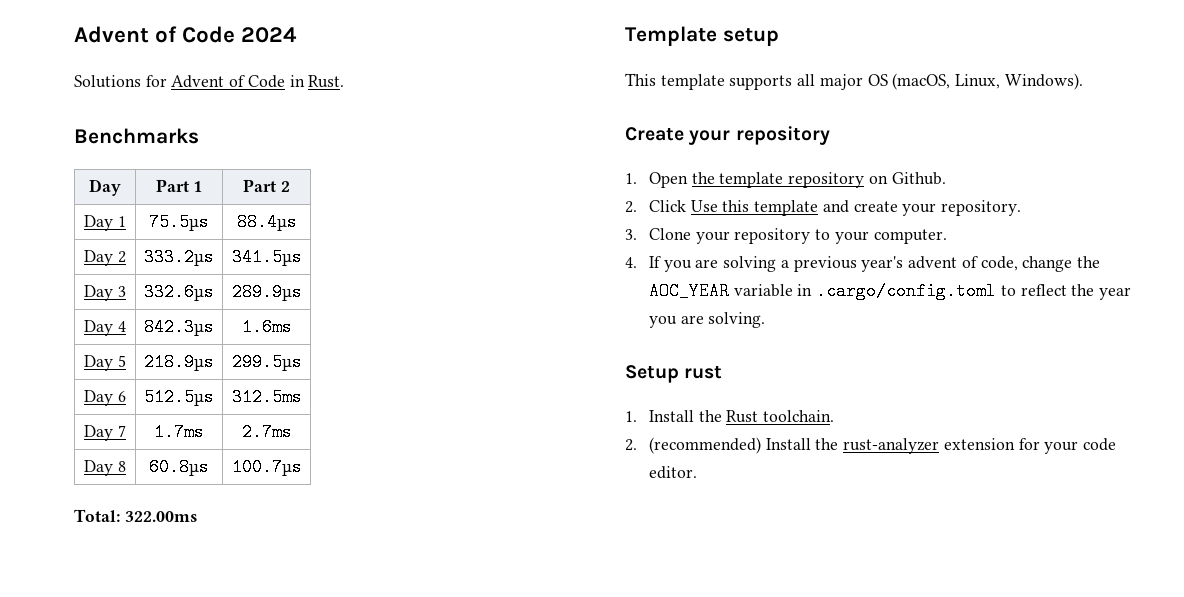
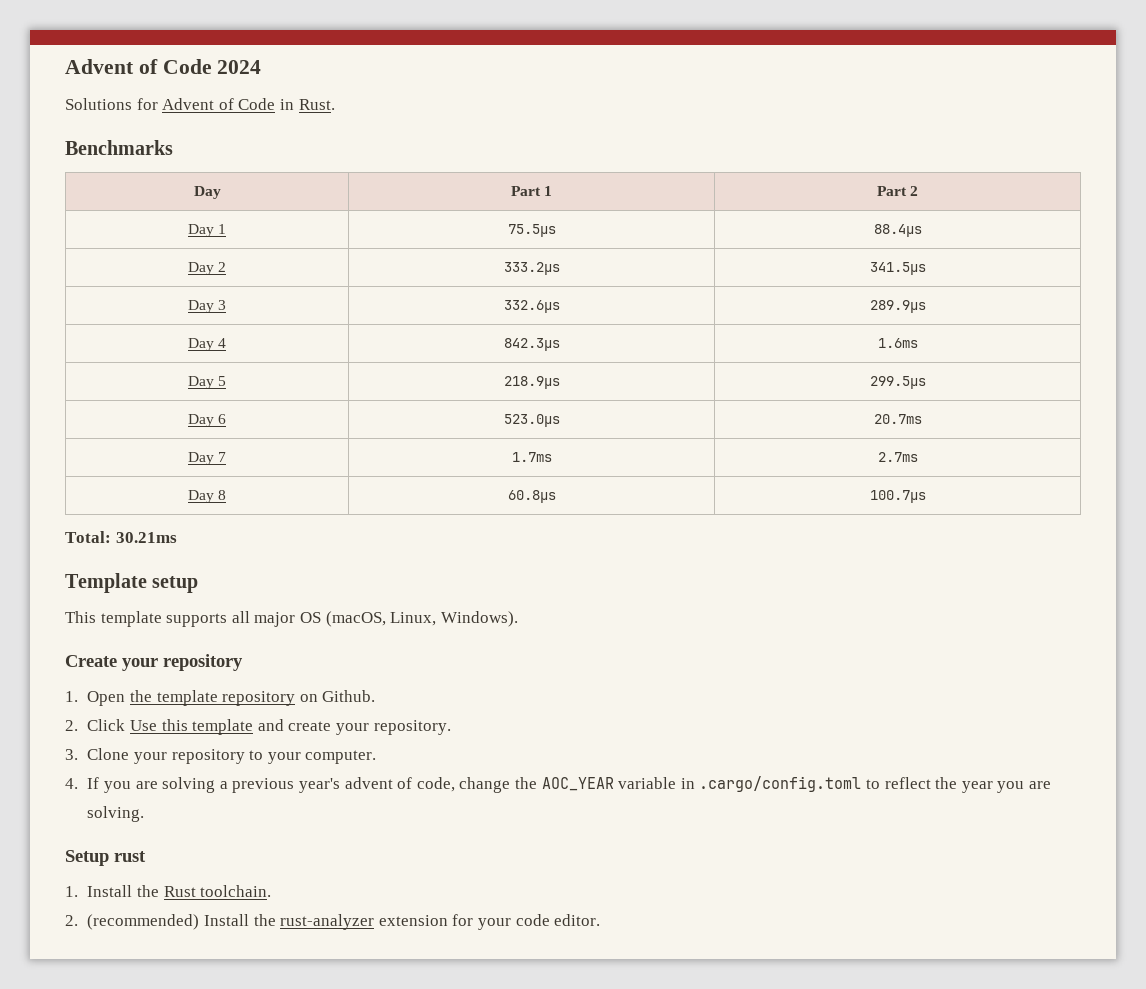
[144,388,214,406] [231,388,302,406] 512.5µs | 312.5ms -> [503,414,560,427] [873,414,922,424] 523.0µs | 20.7ms
[124,511,197,522] 322.00ms -> [115,532,177,543] 30.21ms

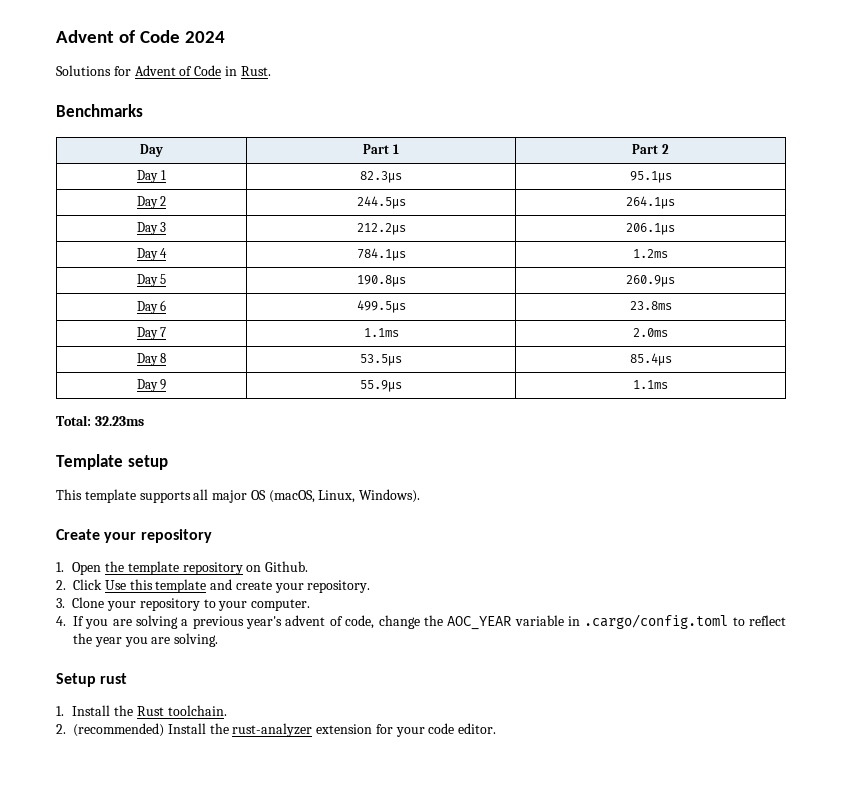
[507,224,556,237] [873,224,922,237] 75.5µs | 88.4µs -> [360,171,402,183] [629,171,672,183] 82.3µs | 95.1µs
[503,262,560,275] [869,262,926,275] 333.2µs | 341.5µs -> [356,196,406,209] [626,196,675,209] 244.5µs | 264.1µs
[503,300,560,313] [869,300,926,313] 332.6µs | 289.9µs -> [356,223,406,235] [626,223,675,235] 212.2µs | 206.1µs
[503,338,560,351] [877,338,918,348] 842.3µs | 1.6ms -> [356,248,406,261] [633,249,668,258] 784.1µs | 1.2ms
[503,376,560,389] [869,376,926,389] 218.9µs | 299.5µs -> [356,275,406,287] [626,275,675,287] 190.8µs | 260.9µs
[503,414,560,427] [873,414,922,424] 523.0µs | 20.7ms -> [356,300,406,313] [629,301,672,310] 499.5µs | 23.8ms
[511,452,552,462] [877,452,918,462] 1.7ms | 2.7ms -> [363,328,399,337] [633,328,668,337] 1.1ms | 2.0ms
[507,490,556,503] [869,490,926,503] 60.8µs | 100.7µs -> [360,354,402,366] [629,353,672,366] [136,379,167,392] [360,380,402,392] [633,380,668,389] 53.5µs | 85.4µs // Day 9 | 55.9µs | 1.1ms
[115,532,177,543] 30.21ms -> [94,416,144,426] 32.23ms

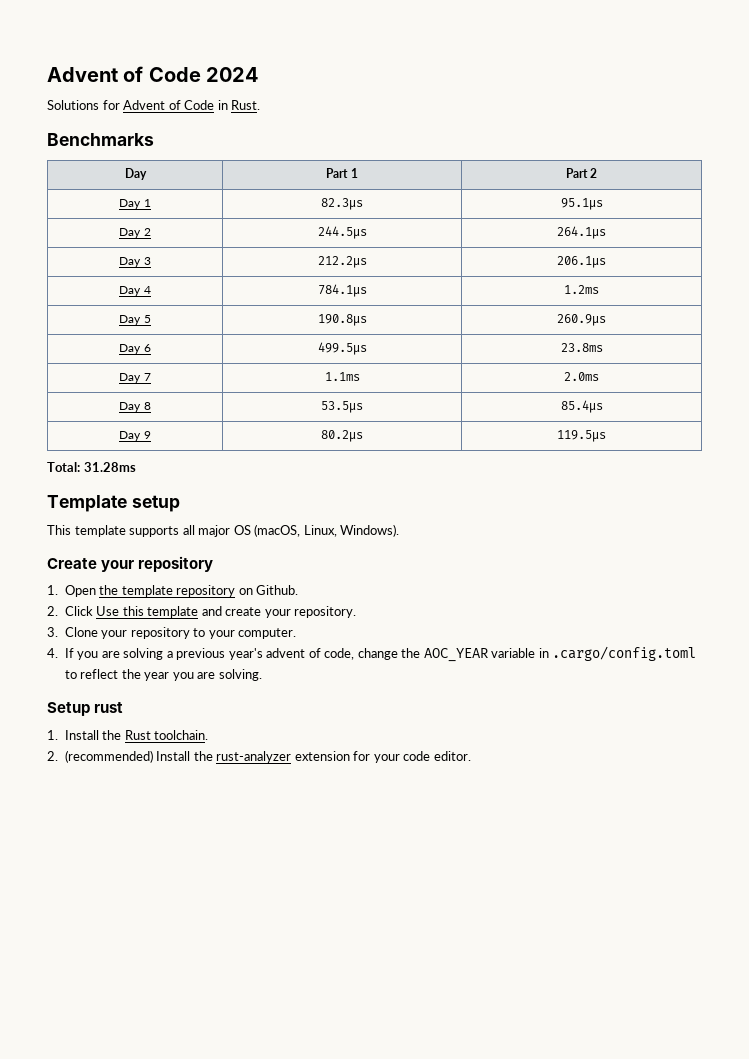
[360,380,402,392] [633,380,668,389] 55.9µs | 1.1ms -> [321,430,363,442] [557,430,606,442] 80.2µs | 119.5µs
[94,416,144,426] 32.23ms -> [83,462,136,472] 31.28ms

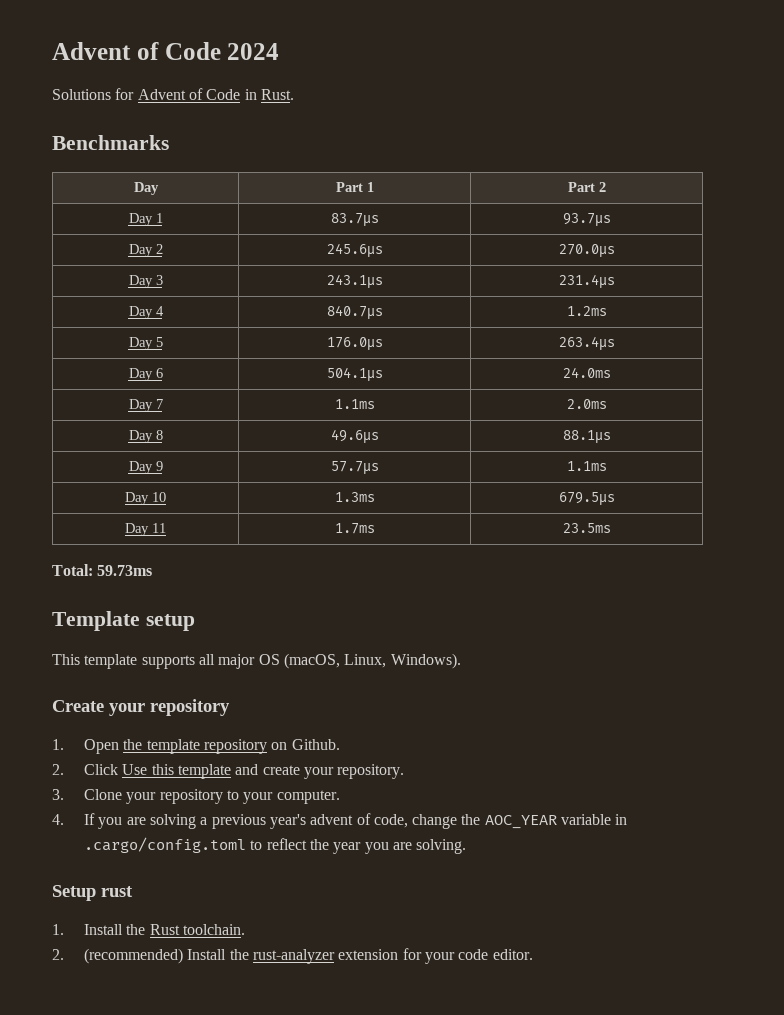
[321,198,363,210] [560,198,603,210] 82.3µs | 95.1µs -> [330,213,379,227] [562,213,611,227] 83.7µs | 93.7µs
[317,226,367,239] [557,226,606,239] 244.5µs | 264.1µs -> [326,243,383,258] [558,244,615,258] 245.6µs | 270.0µs
[317,256,367,268] [557,256,606,268] 212.2µs | 206.1µs -> [326,274,383,289] [558,274,615,289] 243.1µs | 231.4µs
[317,284,367,297] 784.1µs -> [326,305,383,320] 840.7µs
[317,314,367,326] [557,314,606,326] 190.8µs | 260.9µs -> [326,337,383,351] [558,336,615,351] 176.0µs | 263.4µs
[317,342,367,355] [560,343,603,352] 499.5µs | 23.8ms -> [326,367,383,382] [562,367,611,378] 504.1µs | 24.0ms
[321,401,363,413] [560,400,603,413] 53.5µs | 85.4µs -> [330,429,379,444] [562,430,611,444] 49.6µs | 88.1µs
[321,430,363,442] [557,430,606,442] 80.2µs | 119.5µs -> [330,461,379,475] [566,461,607,471] [125,492,166,505] [334,492,375,502] [558,492,615,506] [125,523,166,536] [334,523,375,534] [562,523,611,533] 57.7µs | 1.1ms // Day 10 | 1.3ms | 679.5µs // Day 11 | 1.7ms | 23.5ms
[83,462,136,472] 31.28ms -> [97,565,153,576] 59.73ms

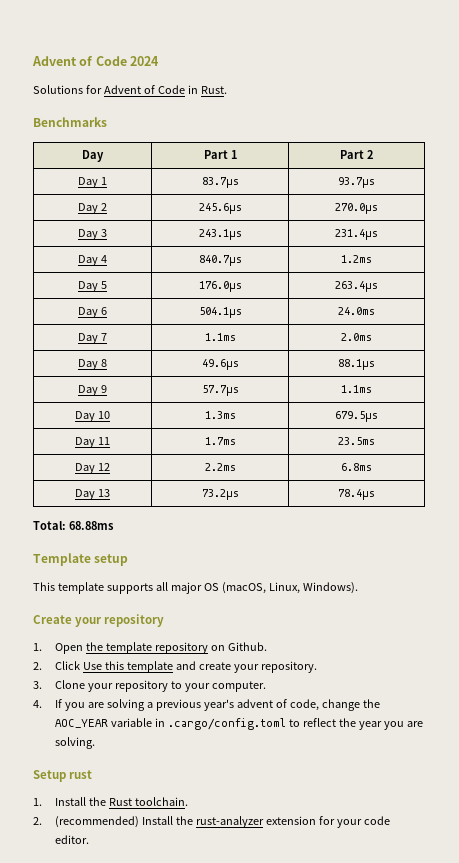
(611, 528) none -> [75,463,110,474] [204,463,236,471] [341,463,372,471] [75,489,110,500] [201,489,239,500] [338,489,375,500] // Day 12 | 2.2ms | 6.8ms // Day 13 | 73.2µs | 78.4µs
[97,565,153,576] 59.73ms -> [68,521,114,530] 68.88ms

